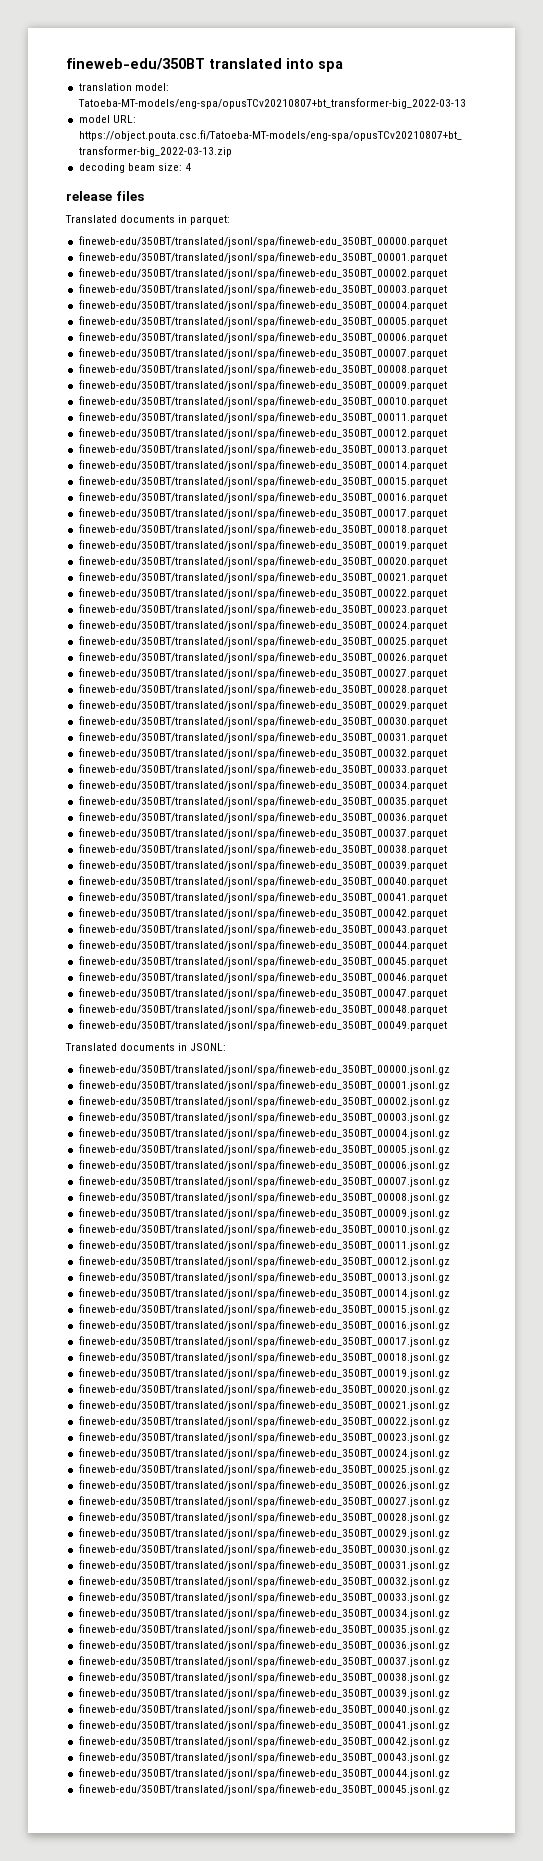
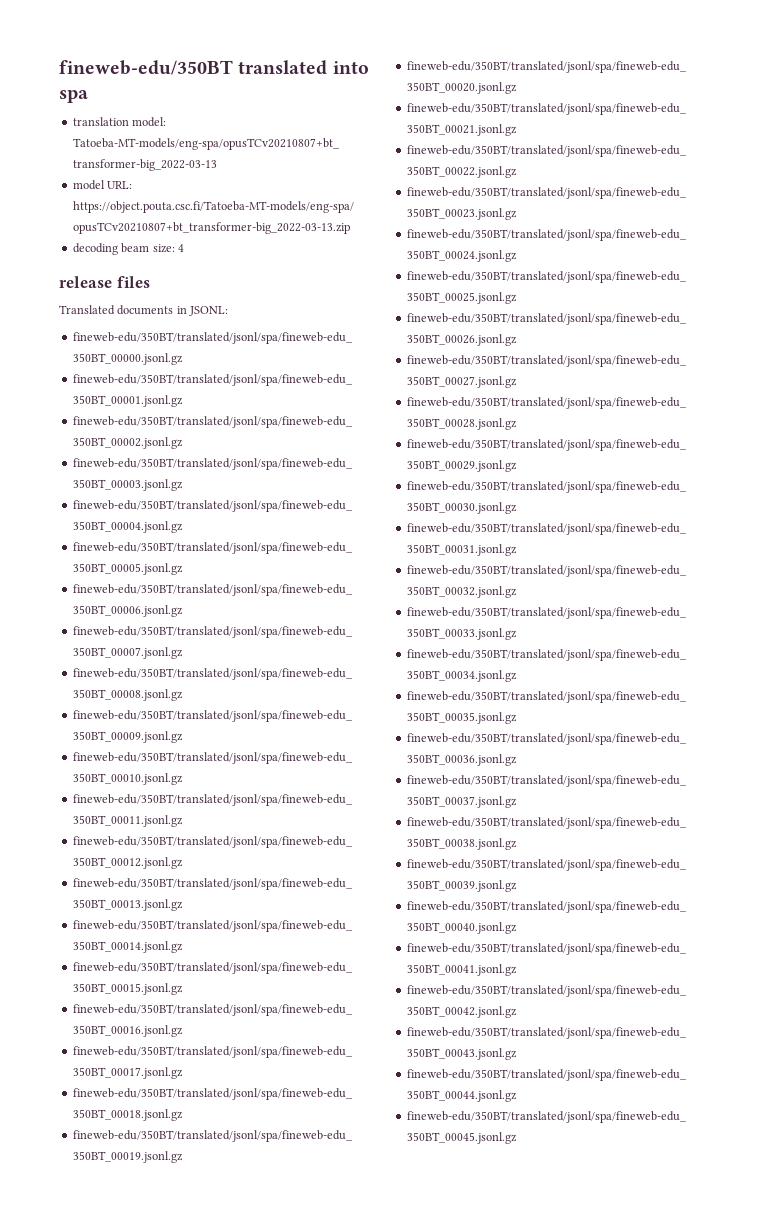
[65,215,231,225] [78,236,447,247] [78,252,447,263] [78,268,447,279] [78,284,447,295] [78,300,447,311] [78,316,447,327] [78,332,447,343] [78,348,447,359] [78,364,447,375] [78,380,447,391] [78,396,447,407] [78,412,447,423] [78,428,447,439] [78,444,447,455] [78,460,447,471] [78,476,447,487] [78,492,447,503] [78,508,447,519] [78,524,447,535] [78,540,447,551] [78,556,447,567] [78,572,447,583] [78,588,447,599] [78,604,447,615] [78,620,447,631] [78,636,447,647] [78,652,447,663] [78,668,447,679] [78,684,447,695] [78,700,447,711] [78,716,447,727] [78,732,447,743] [78,748,447,759] [78,764,447,775] [78,780,447,791] [78,796,447,807] [78,812,447,823] [78,828,447,839] [78,844,447,855] [78,860,447,871] [78,876,447,887] [78,892,447,903] [78,908,447,919] [78,924,447,935] [78,940,447,951] [78,956,447,967] [78,972,447,983] [78,988,447,999] [78,1004,447,1015] [78,1020,447,1031] // Translated documents in parquet: // fineweb-edu/350BT/translated/jsonl/spa/fineweb-edu_350BT_00000.parquet // fineweb-edu/350BT/translated/jsonl/spa/fineweb-edu_350BT_00001.parquet // fineweb-edu/350BT/translated/jsonl/spa/fineweb-edu_350BT_00002.parquet // fineweb-edu/350BT/translated/jsonl/spa/fineweb-edu_350BT_00003.parquet // fineweb-edu/350BT/translated/jsonl/spa/fineweb-edu_350BT_00004.parquet // fineweb-edu/350BT/translated/jsonl/spa/fineweb-edu_350BT_00005.parquet // fineweb-edu/350BT/translated/jsonl/spa/fineweb-edu_350BT_00006.parquet // fineweb-edu/350BT/translated/jsonl/spa/fineweb-edu_350BT_00007.parquet // fineweb-edu/350BT/translated/jsonl/spa/fineweb-edu_350BT_00008.parquet // fineweb-edu/350BT/translated/jsonl/spa/fineweb-edu_350BT_00009.parquet // fineweb-edu/350BT/translated/jsonl/spa/fineweb-edu_350BT_00010.parquet // fineweb-edu/350BT/translated/jsonl/spa/fineweb-edu_350BT_00011.parquet // fineweb-edu/350BT/translated/jsonl/spa/fineweb-edu_350BT_00012.parquet // fineweb-edu/350BT/translated/jsonl/spa/fineweb-edu_350BT_00013.parquet // fineweb-edu/350BT/translated/jsonl/spa/fineweb-edu_350BT_00014.parquet // fineweb-edu/350BT/translated/jsonl/spa/fineweb-edu_350BT_00015.parquet // fineweb-edu/350BT/translated/jsonl/spa/fineweb-edu_350BT_00016.parquet // fineweb-edu/350BT/translated/jsonl/spa/fineweb-edu_350BT_00017.parquet // fineweb-edu/350BT/translated/jsonl/spa/fineweb-edu_350BT_00018.parquet // fineweb-edu/350BT/translated/jsonl/spa/fineweb-edu_350BT_00019.parquet // fineweb-edu/350BT/translated/jsonl/spa/fineweb-edu_350BT_00020.parquet // fineweb-edu/350BT/translated/jsonl/spa/fineweb-edu_350BT_00021.parquet // fineweb-edu/350BT/translated/jsonl/spa/fineweb-edu_350BT_00022.parquet // fineweb-edu/350BT/translated/jsonl/spa/fineweb-edu_350BT_00023.parquet // fineweb-edu/350BT/translated/jsonl/spa/fineweb-edu_350BT_00024.parquet // fineweb-edu/350BT/translated/jsonl/spa/fineweb-edu_350BT_00025.parquet // fineweb-edu/350BT/translated/jsonl/spa/fineweb-edu_350BT_00026.parquet // fineweb-edu/350BT/translated/jsonl/spa/fineweb-edu_350BT_00027.parquet // fineweb-edu/350BT/translated/jsonl/spa/fineweb-edu_350BT_00028.parquet // fineweb-edu/350BT/translated/jsonl/spa/fineweb-edu_350BT_00029.parquet // fineweb-edu/350BT/translated/jsonl/spa/fineweb-edu_350BT_00030.parquet // fineweb-edu/350BT/translated/jsonl/spa/fineweb-edu_350BT_00031.parquet // fineweb-edu/350BT/translated/jsonl/spa/fineweb-edu_350BT_00032.parquet // fineweb-edu/350BT/translated/jsonl/spa/fineweb-edu_350BT_00033.parquet // fineweb-edu/350BT/translated/jsonl/spa/fineweb-edu_350BT_00034.parquet // fineweb-edu/350BT/translated/jsonl/spa/fineweb-edu_350BT_00035.parquet // fineweb-edu/350BT/translated/jsonl/spa/fineweb-edu_350BT_00036.parquet // fineweb-edu/350BT/translated/jsonl/spa/fineweb-edu_350BT_00037.parquet // fineweb-edu/350BT/translated/jsonl/spa/fineweb-edu_350BT_00038.parquet // fineweb-edu/350BT/translated/jsonl/spa/fineweb-edu_350BT_00039.parquet // fineweb-edu/350BT/translated/jsonl/spa/fineweb-edu_350BT_00040.parquet // fineweb-edu/350BT/translated/jsonl/spa/fineweb-edu_350BT_00041.parquet // fineweb-edu/350BT/translated/jsonl/spa/fineweb-edu_350BT_00042.parquet // fineweb-edu/350BT/translated/jsonl/spa/fineweb-edu_350BT_00043.parquet // fineweb-edu/350BT/translated/jsonl/spa/fineweb-edu_350BT_00044.parquet // fineweb-edu/350BT/translated/jsonl/spa/fineweb-edu_350BT_00045.parquet // fineweb-edu/350BT/translated/jsonl/spa/fineweb-edu_350BT_00046.parquet // fineweb-edu/350BT/translated/jsonl/spa/fineweb-edu_350BT_00047.parquet // fineweb-edu/350BT/translated/jsonl/spa/fineweb-edu_350BT_00048.parquet // fineweb-edu/350BT/translated/jsonl/spa/fineweb-edu_350BT_00049.parquet -> (150, 282) none

